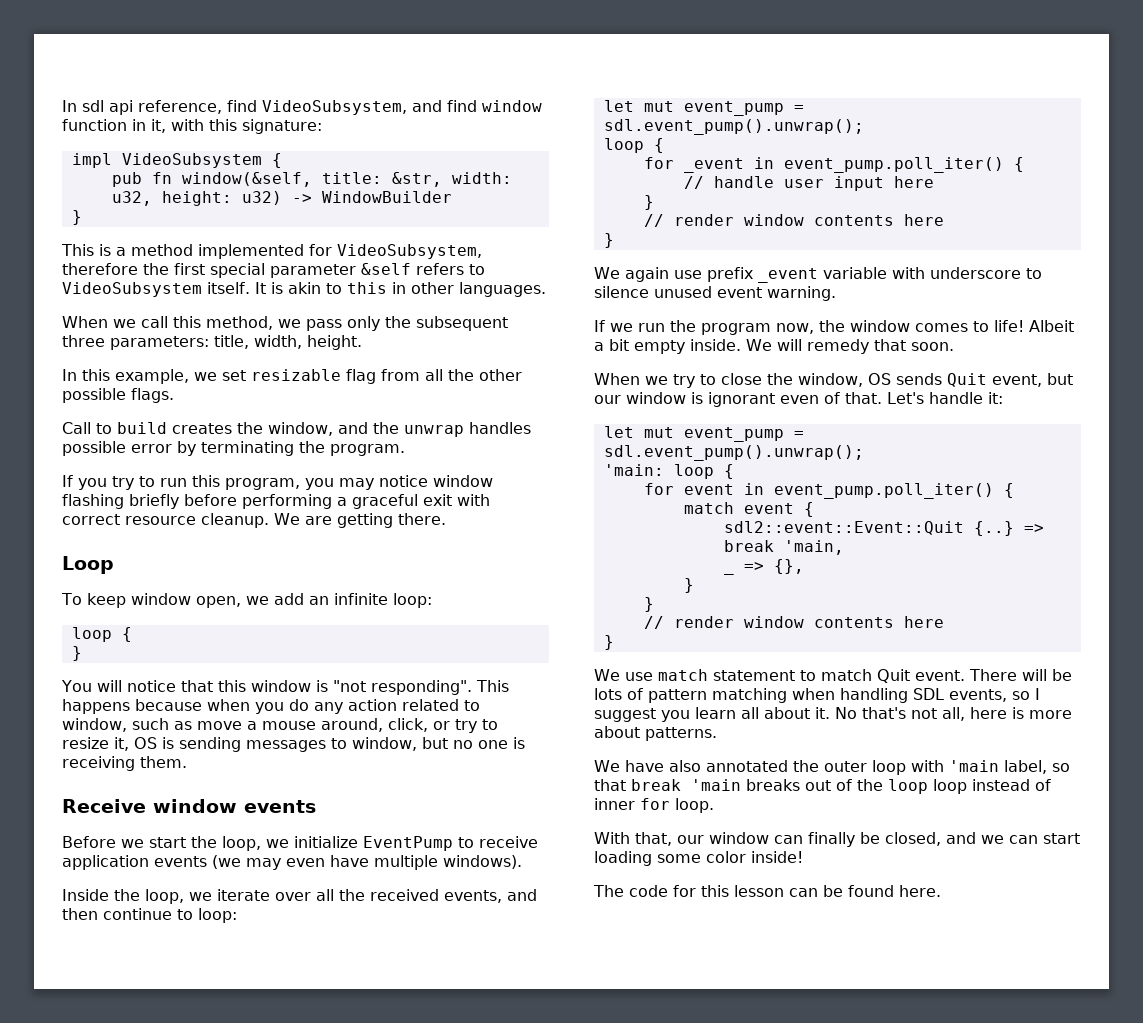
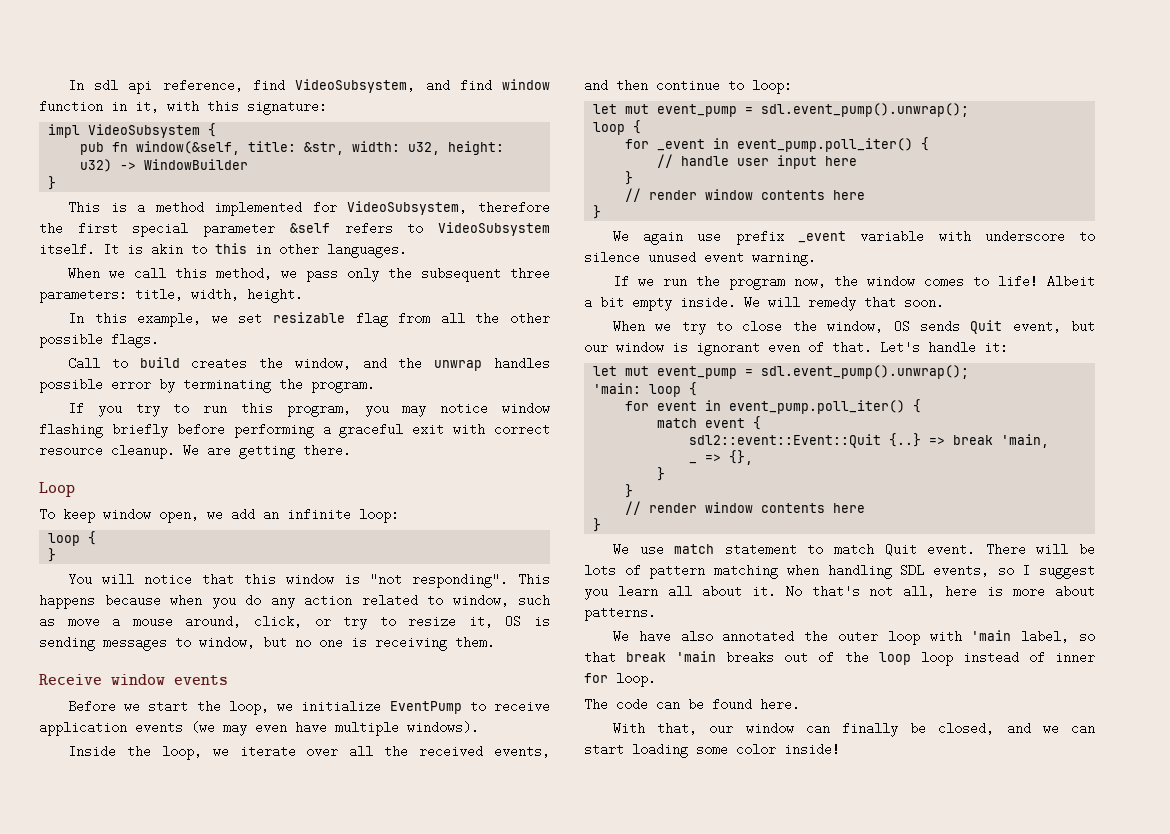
(714, 805) none -> [584,698,800,711] // The code can be found here.
[593,885,941,897] // The code for this lesson can be found here. -> (840, 749) none

